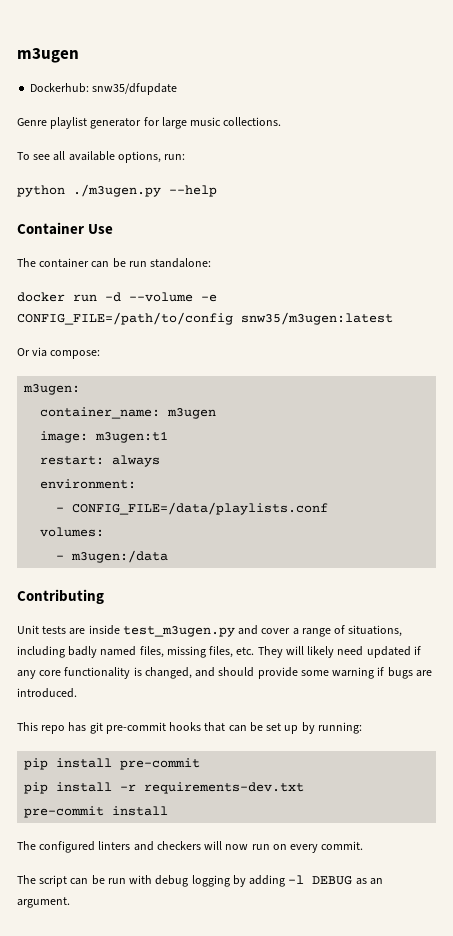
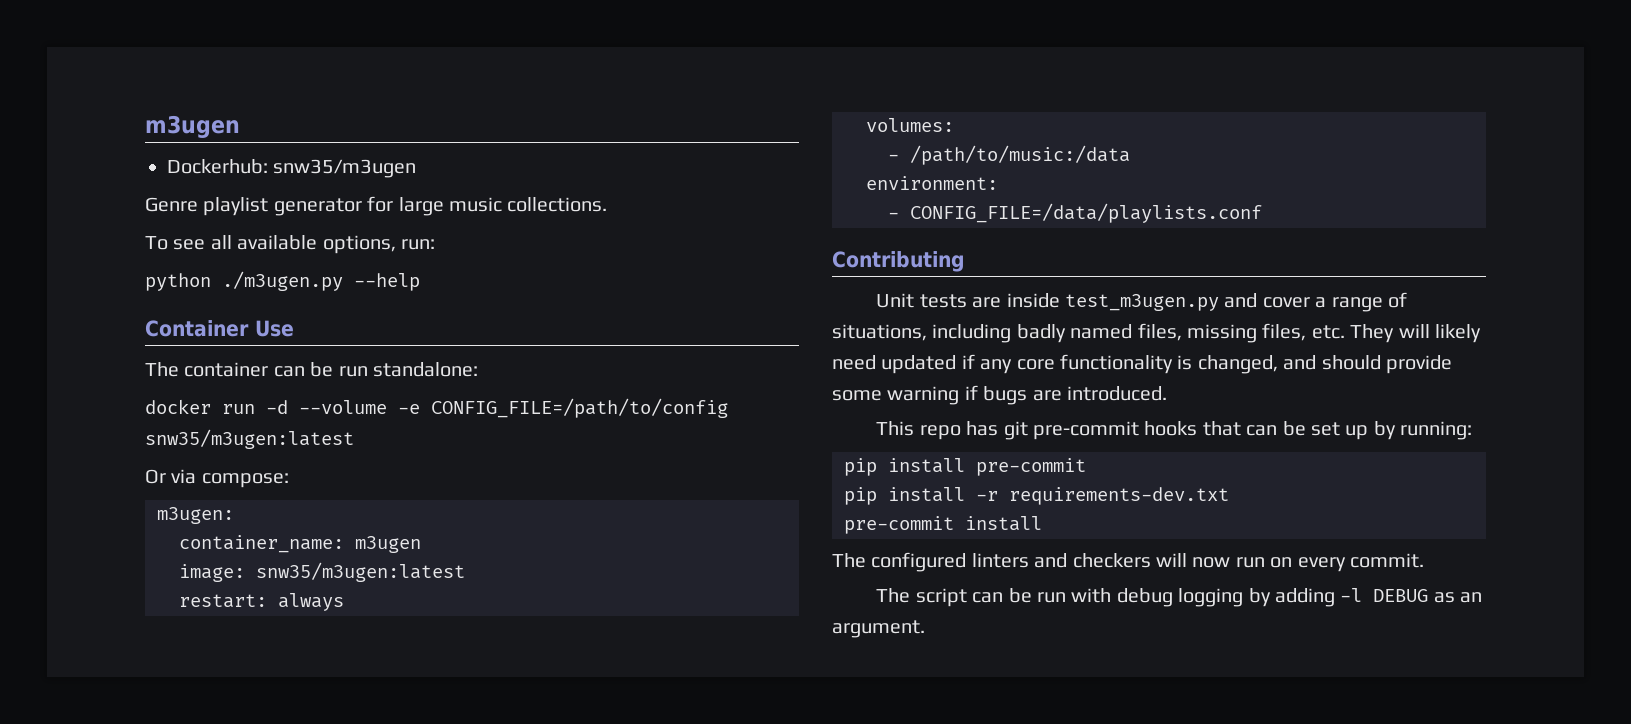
[92,83,178,95] snw35/dfupdate -> [273,159,417,178] snw35/m3ugen
[95,431,169,443] m3ugen:t1 -> [256,562,465,582] snw35/m3ugen:latest
(161, 461) none -> [866,118,954,132] [888,145,1130,165] // volumes: // - /path/to/music:/data
[40,527,105,537] [56,550,169,563] // volumes: // - m3ugen:/data -> (1262, 213) none

